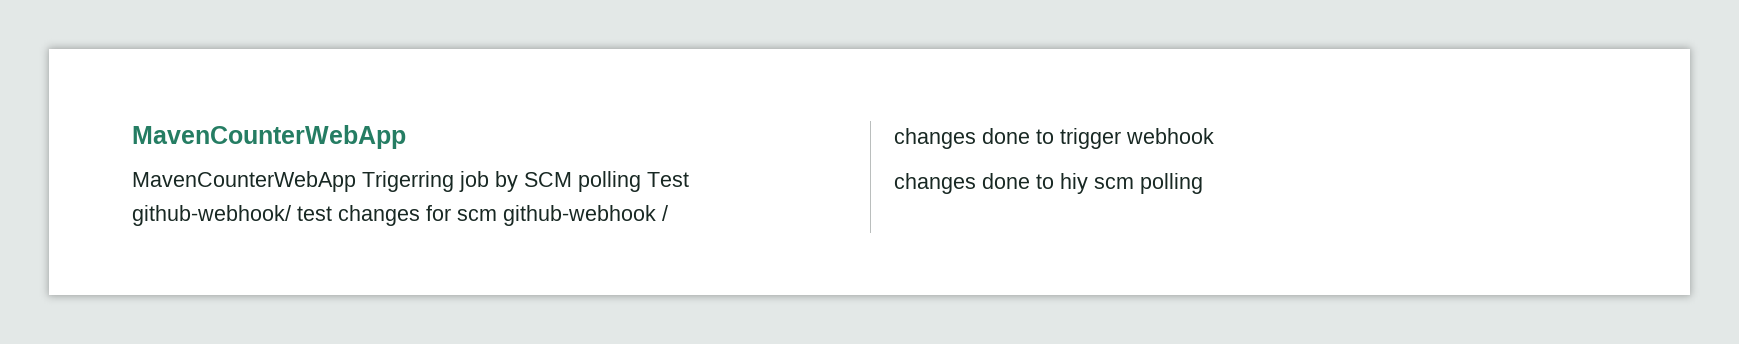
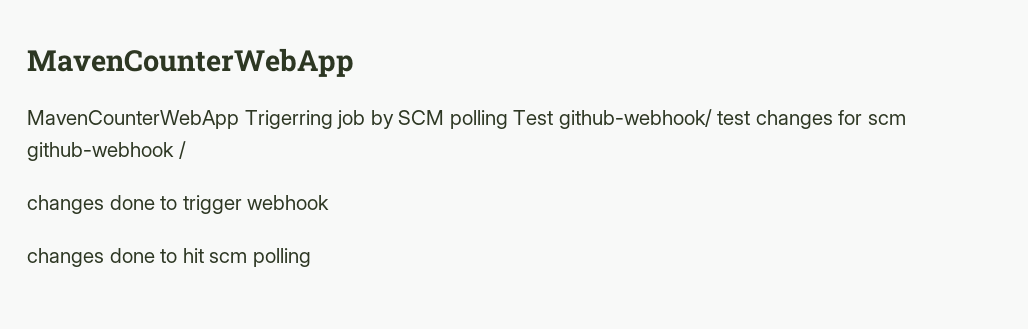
[1060,173,1088,194] hiy -> [182,248,204,263] hit

